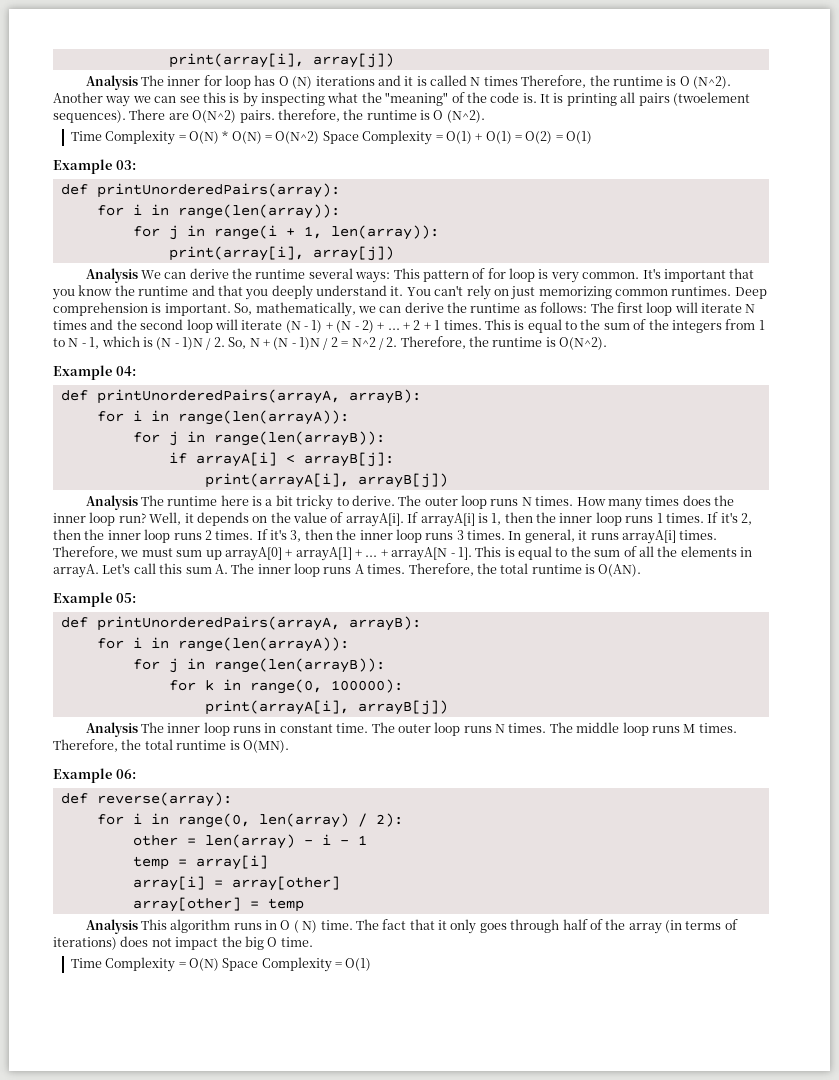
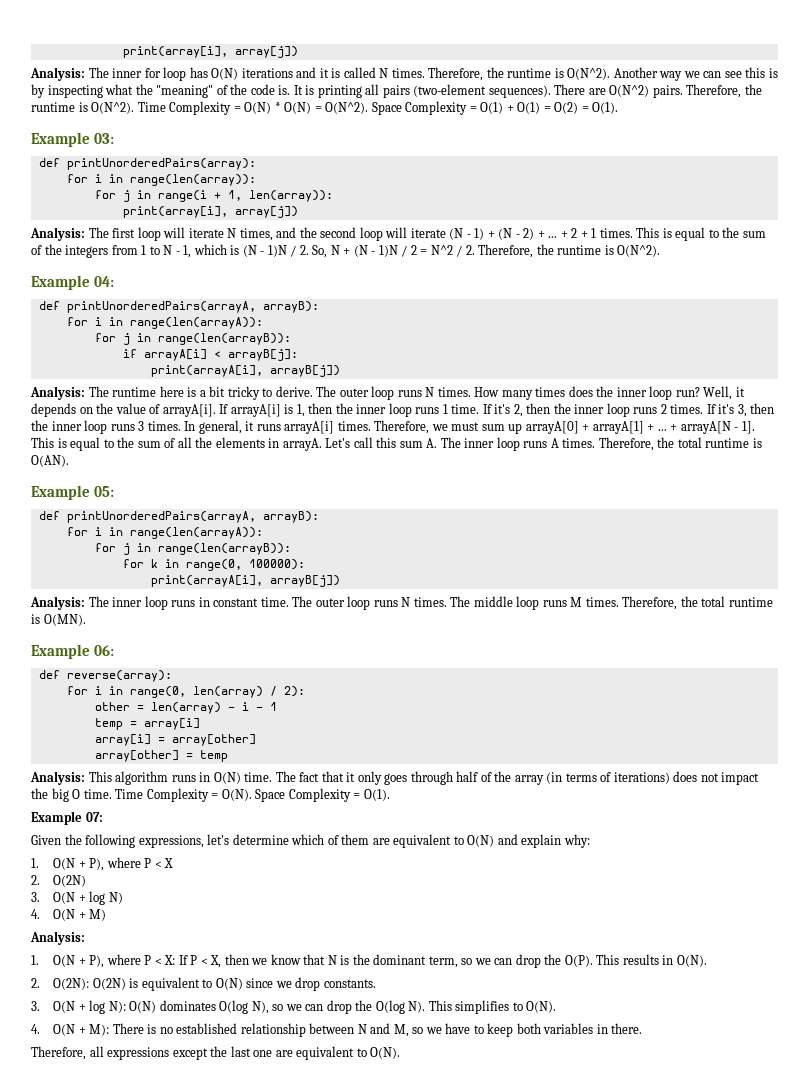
[168,53,394,68] [85,75,138,90] print(array[i], array[j]) // Analysis -> [122,46,298,58] [30,67,85,81] print(array[i], array[j]) // Analysis:
[278,76,313,89] O (N) -> [211,68,239,80] O(N)
[483,75,731,89] times Therefore, the runtime is O (N^2). -> [391,67,611,81] times. Therefore, the runtime is O(N^2).
[672,92,750,106] (twoelement -> [413,84,487,97] (two-element
[277,109,485,123] therefore, the runtime is O (N^2). // -> [686,84,762,98] [31,102,135,114] Therefore, the runtime is O(N^2).
[275,131,320,144] O(N^2) -> [325,102,369,114] O(N^2).
[566,131,593,144] O(1) -> [592,102,619,114] O(1).
[85,268,755,283] [52,285,767,300] [53,302,588,317] Analysis We can derive the runtime several ways: This pattern of for loop is very common. It's important that you know the runtime and that you deeply understand it. You can't rely on just memorizing common runtimes. Deep comprehension is important. So, mathematically, we can derive the runtime as follows: -> [30,227,85,241] Analysis:
[53,320,87,330] times -> [239,228,273,241] times,
[85,495,138,510] Analysis -> [30,386,85,400] Analysis:
[665,513,704,523] times. -> [451,404,480,414] time.
[85,722,138,737] Analysis -> [30,596,85,610] Analysis:
[85,919,138,934] Analysis -> [30,771,85,785] Analysis:
[280,920,318,933] O ( N) -> [213,772,241,784] O(N)
[70,957,372,972] // Time Complexity = O(N) Space Complexity = O(1) -> [115,788,390,802] [31,811,103,825] [31,834,590,848] [31,857,174,871] [31,875,87,887] [31,891,123,905] [31,909,107,921] [30,931,85,945] [31,954,707,968] [31,977,376,991] [31,1000,557,1014] [31,1023,643,1037] [31,1046,401,1060] Time Complexity = O(N). Space Complexity = O(1). // Example 07: // Given the following expressions, let's determine which of them are equivalent to O(N) and explain why: // 1. O(N + P), where P < X // 2. O(2N) // 3. O(N + log N) // 4. O(N + M) // Analysis: // 1. O(N + P), where P < X: If P < X, then we know that N is the dominant term, so we can drop the O(P). This results in O(N). // 2. O(2N): O(2N) is equivalent to O(N) since we drop constants. // 3. O(N + log N): O(N) dominates O(log N), so we can drop the O(log N). This simplifies to O(N). // 4. O(N + M): There is no established relationship between N and M, so we have to keep both variables in there. // Therefore, all expressions except the last one are equivalent to O(N).

